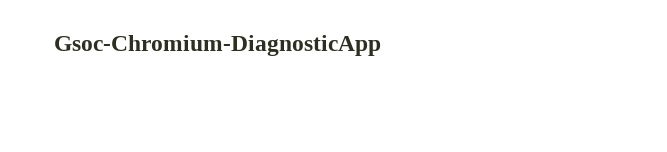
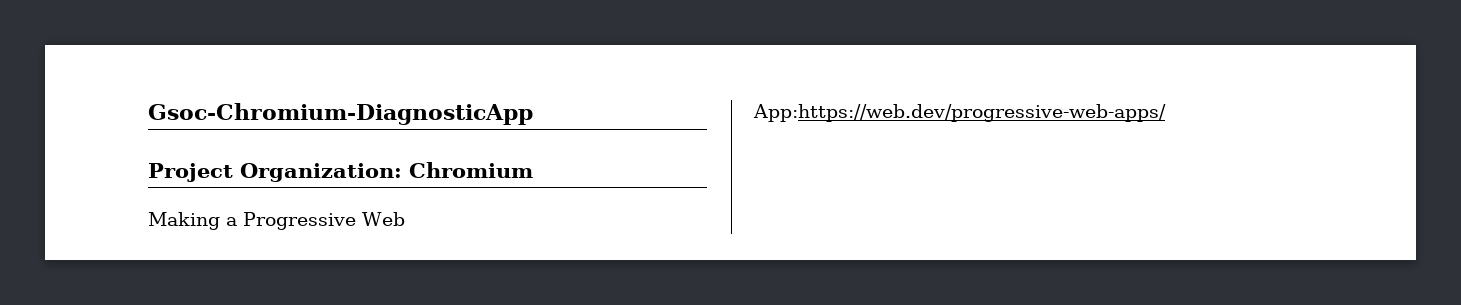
(381, 45) none -> [148,162,533,182] [148,212,405,230] [753,104,1166,122] // Project Organization: Chromium // Making a Progressive Web App:https://web.dev/progressive-web-apps/

